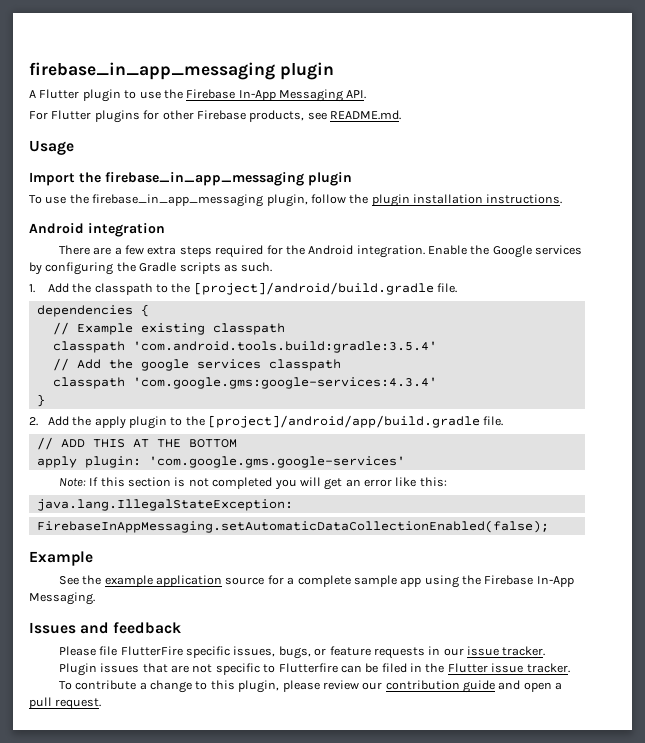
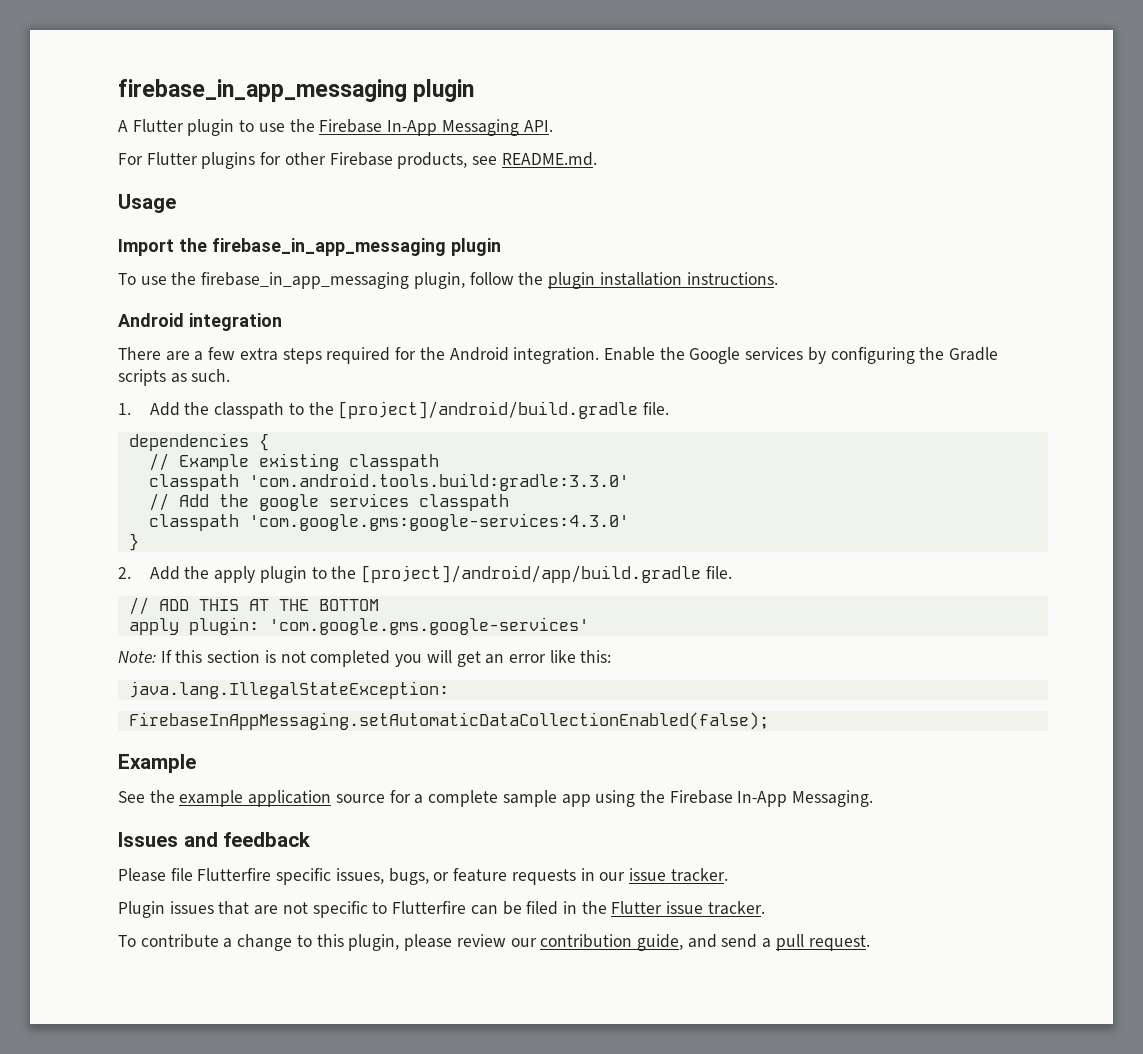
[132,341,437,353] 'com.android.tools.build:gradle:3.5.4' -> [248,473,629,491] 'com.android.tools.build:gradle:3.3.0'
[132,377,437,389] 'com.google.gms:google-services:4.3.4' -> [248,513,629,531] 'com.google.gms:google-services:4.3.0'
[120,646,183,656] FlutterFire -> [197,868,272,881] Flutterfire
[463,680,552,693] guide and open -> [636,934,758,951] guide, and send

